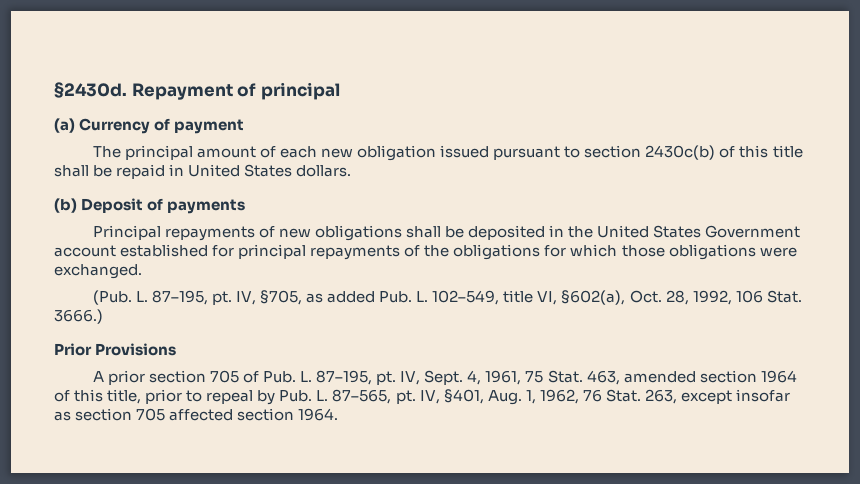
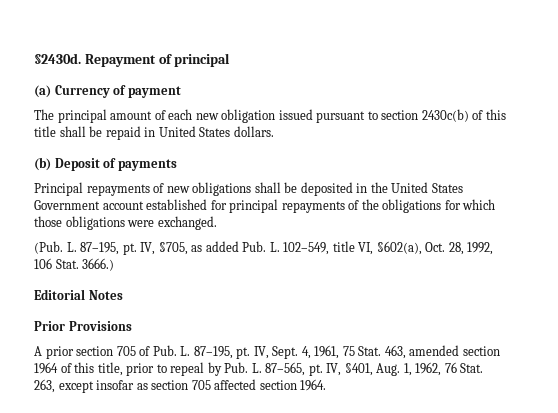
(103, 316) none -> [34,289,123,300] // Editorial Notes

